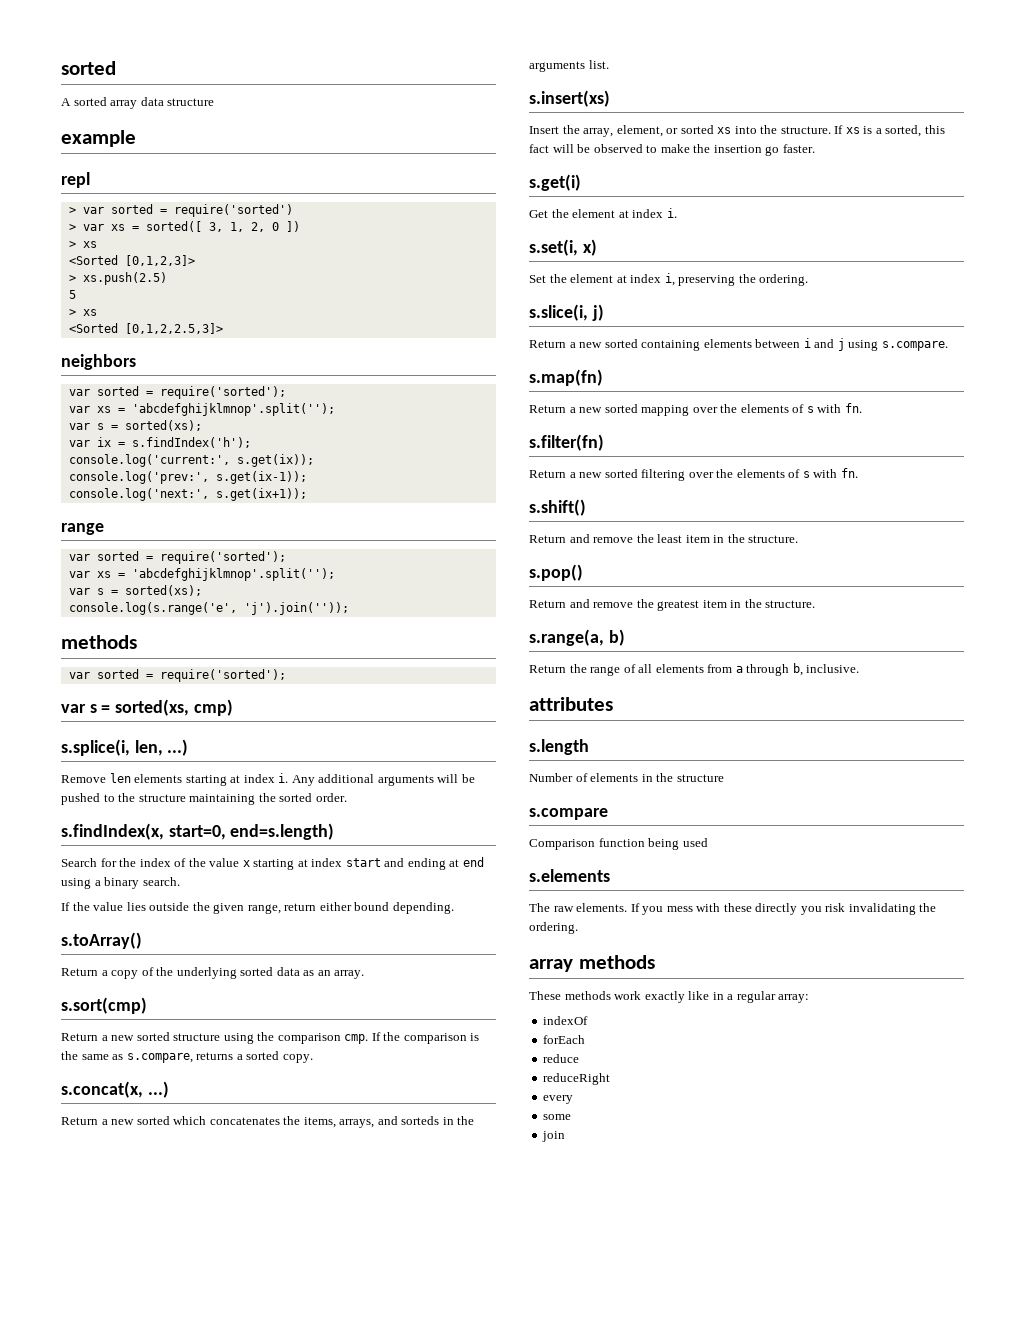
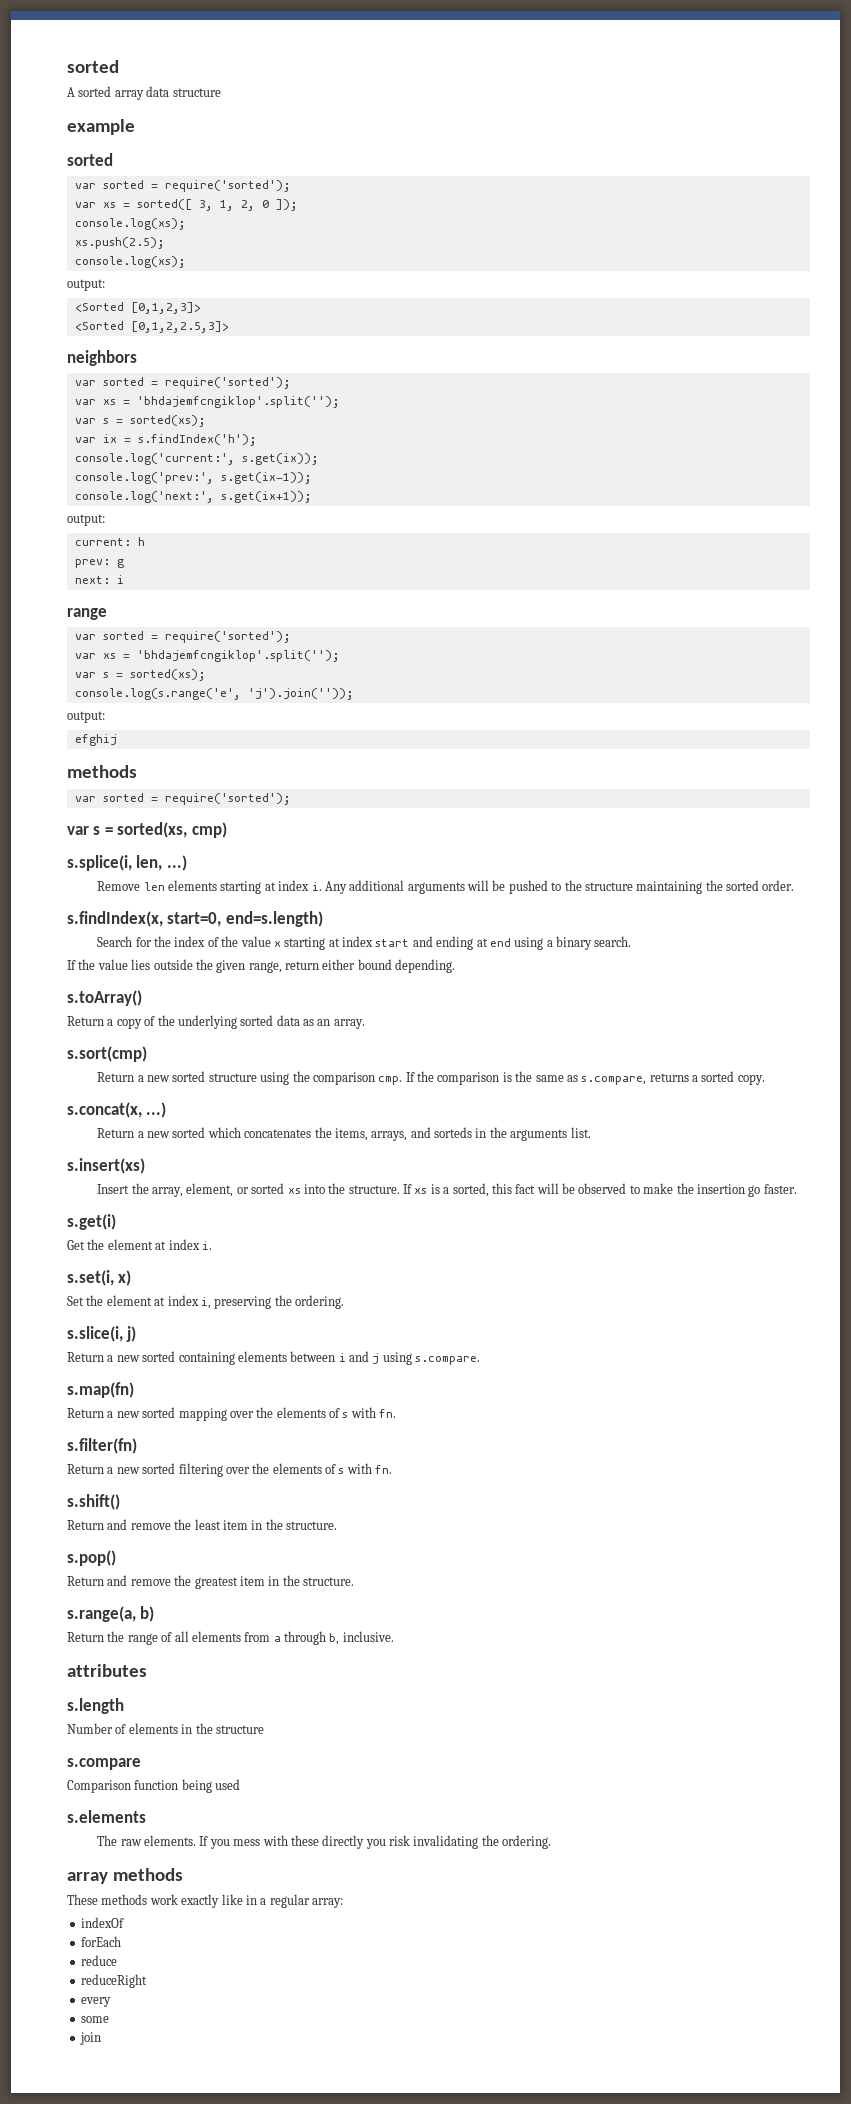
[61,172,90,188] [68,204,293,217] [68,224,76,231] repl // > var sorted = require('sorted') // > -> [67,153,113,166] [74,180,291,192] sorted // var sorted = require('sorted'); //
[285,221,300,232] [68,241,97,248] [68,255,195,266] [68,272,167,285] [68,290,76,299] [68,309,97,316] ]) // > xs // <Sorted [0,1,2,3]> // > xs.push(2.5) // 5 // > xs -> [275,199,298,211] [74,218,186,230] [74,237,165,249] [74,256,186,268] [67,279,105,291] [74,302,201,314] ]); // console.log(xs); // xs.push(2.5); // console.log(xs); // output: // <Sorted [0,1,2,3]>
[131,403,335,416] 'abcdefghijklmnop'.split(''); -> [136,396,340,408] 'bhdajemfcngiklop'.split('');
(307, 494) none -> [67,514,105,526] [74,537,145,546] [74,559,124,568] [74,575,124,584] // output: // current: h // prev: g // next: i
[131,568,335,581] 'abcdefghijklmnop'.split(''); -> [136,650,340,662] 'bhdajemfcngiklop'.split('');
(349, 608) none -> [67,711,105,723] [74,734,117,746] // output: // efghij

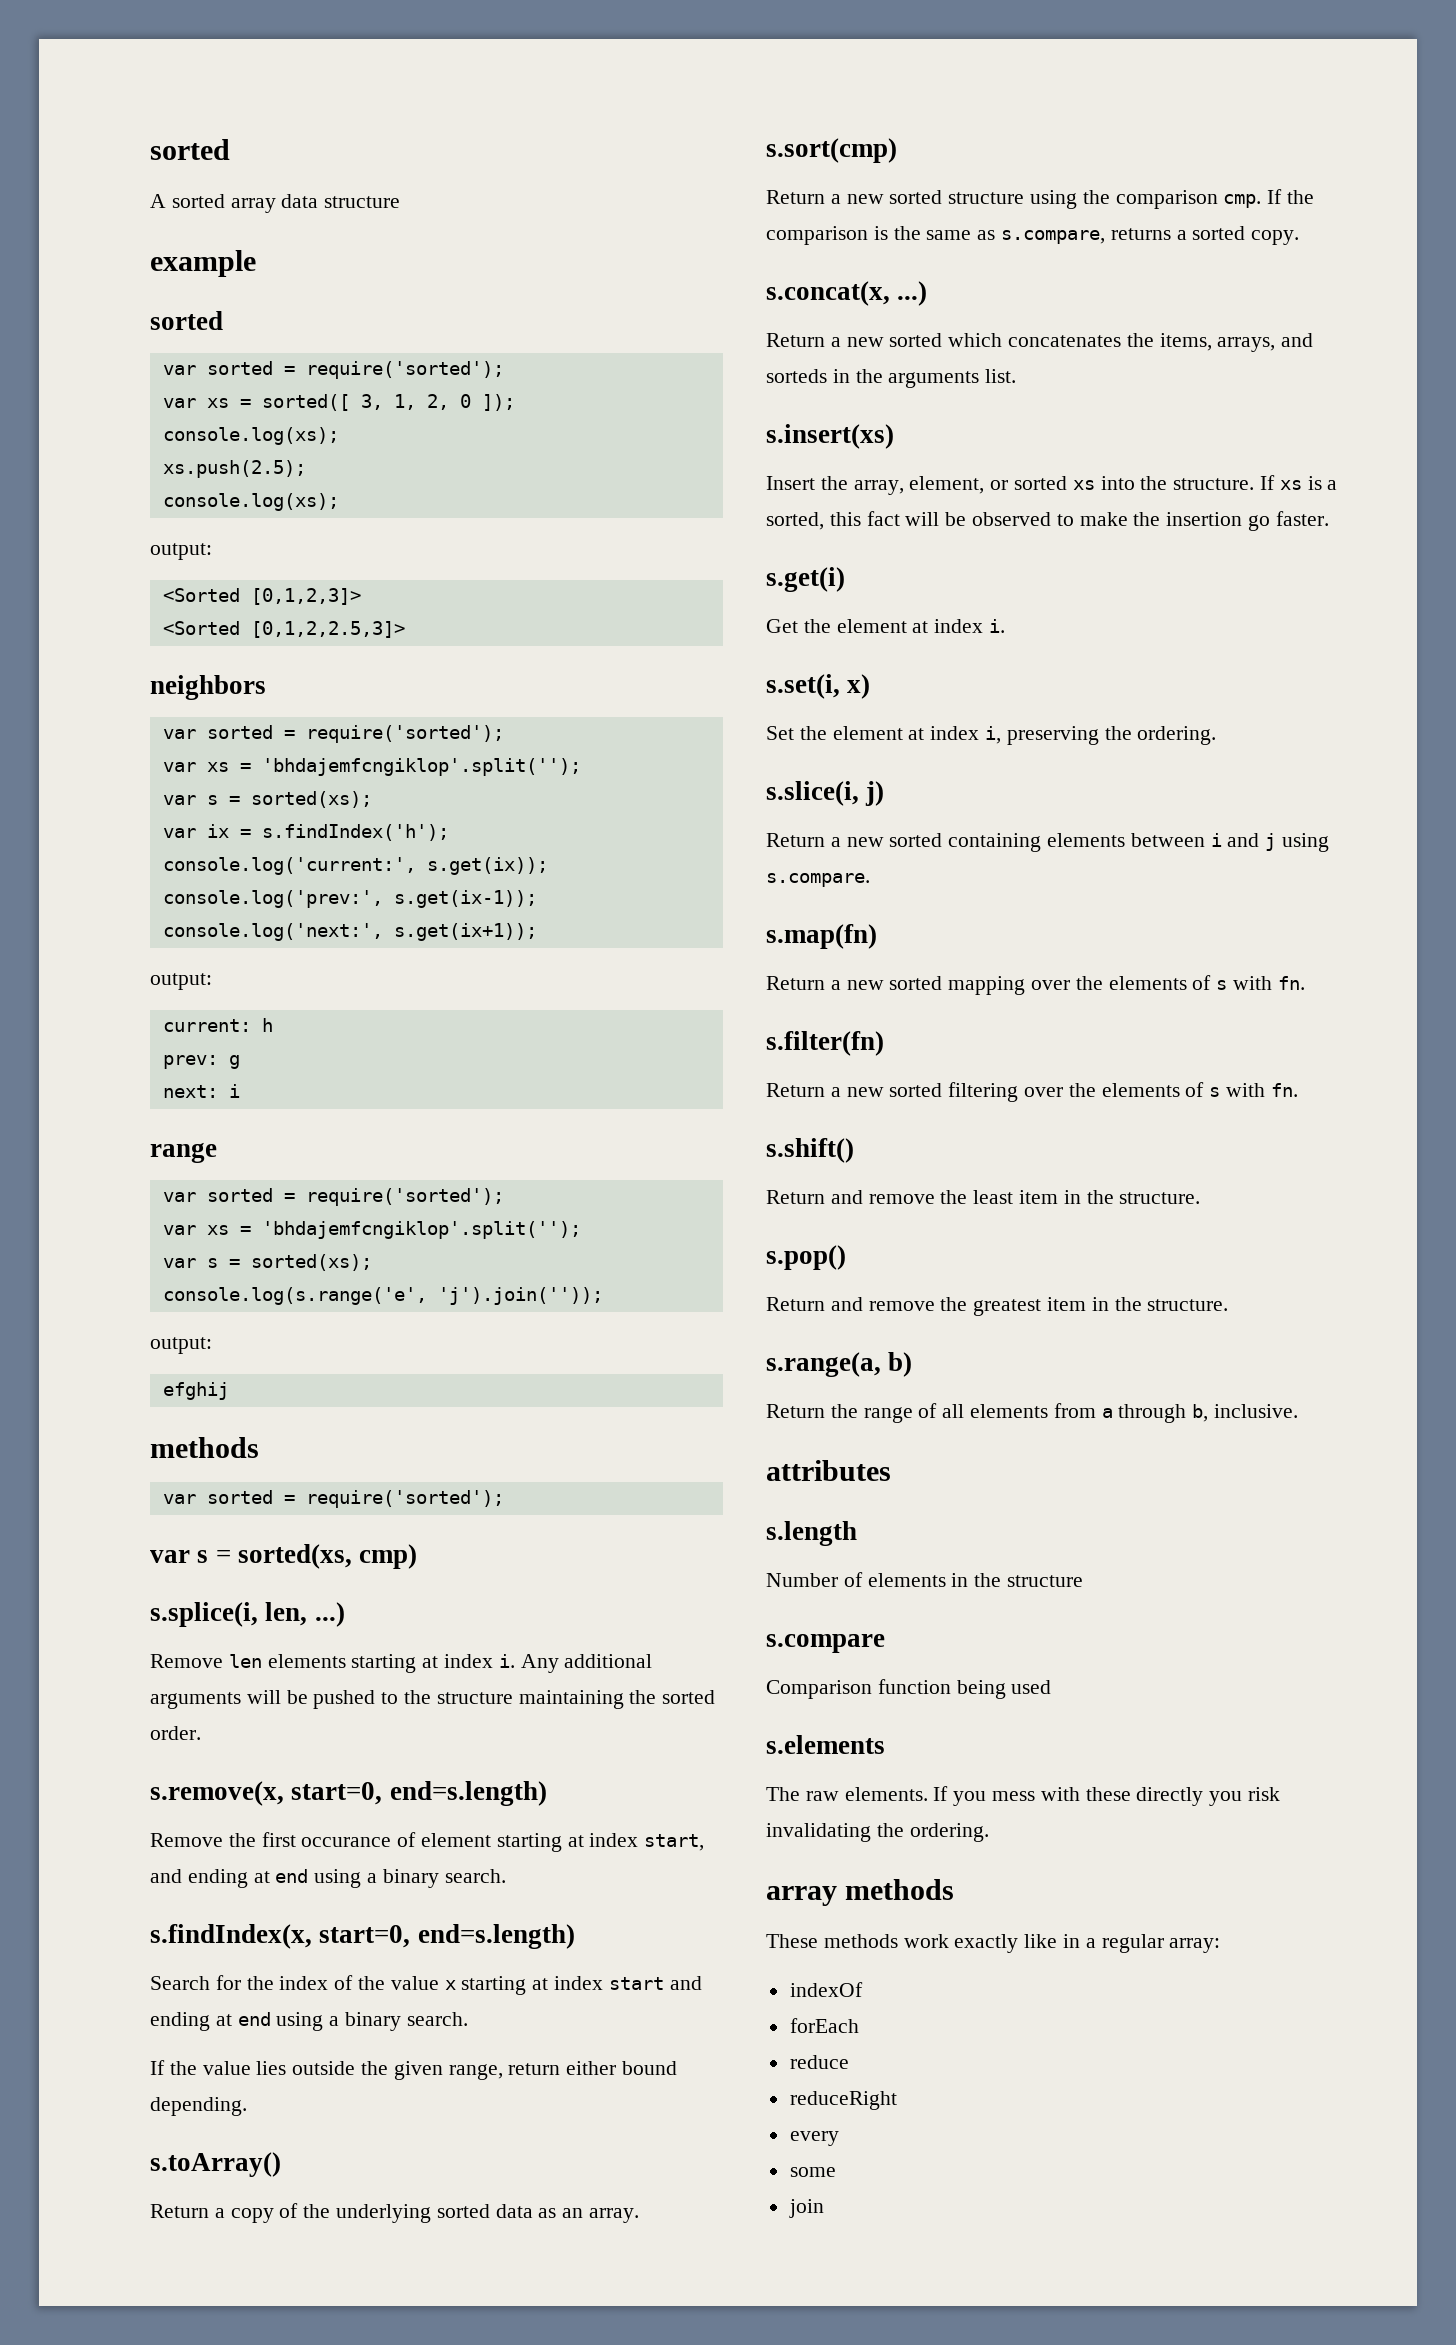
(795, 885) none -> [150,1781,547,1806] [150,1832,705,1852] [150,1869,506,1888] // s.remove(x, start=0, end=s.length) // Remove the first occurance of element starting at index start, and ending at end using a binary search.

